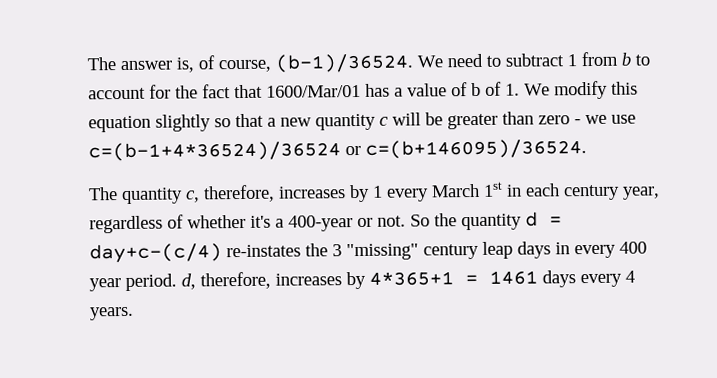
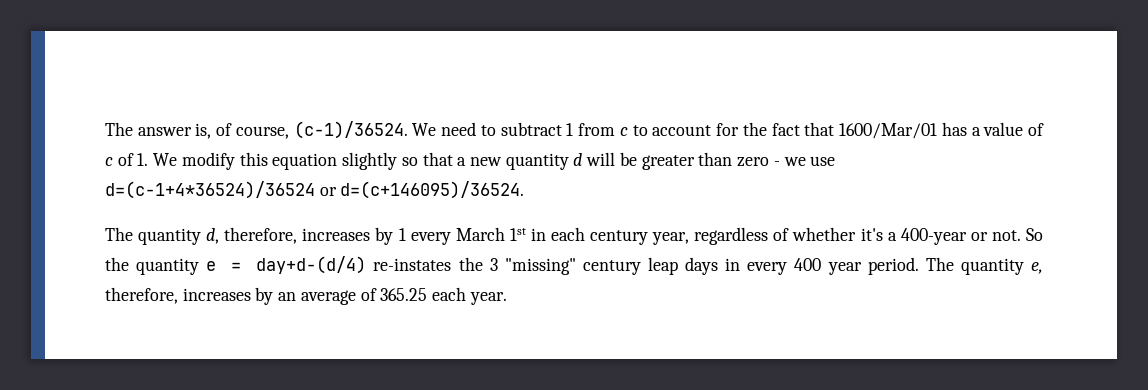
[275,53,413,73] (b-1)/36524. -> [293,121,408,139] (c-1)/36524.
[621,52,631,66] b -> [619,127,628,136] c
[471,82,481,97] b -> [105,157,113,166] c
[379,116,389,126] c -> [573,153,583,166] d
[88,139,587,162] [88,187,200,205] c=(b-1+4*36524)/36524 or c=(b+146095)/36524. // The quantity c, -> [105,181,525,199] [105,227,220,245] d=(c-1+4*36524)/36524 or d=(c+146095)/36524. // The quantity d,
[525,211,562,227] [89,243,222,264] d = day+c-(c/4) -> [206,256,367,274] e = day+d-(d/4)
[181,270,635,290] [90,306,134,321] d, therefore, increases by 4*365+1 = 1461 days every 4 years. -> [925,257,1043,275] [105,287,507,305] The quantity e, therefore, increases by an average of 365.25 each year.

